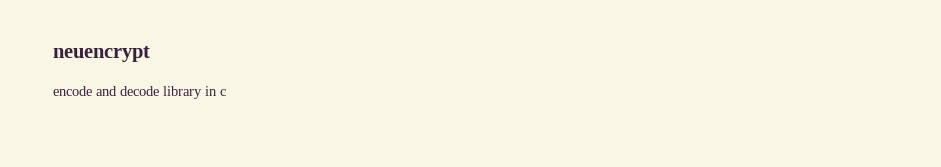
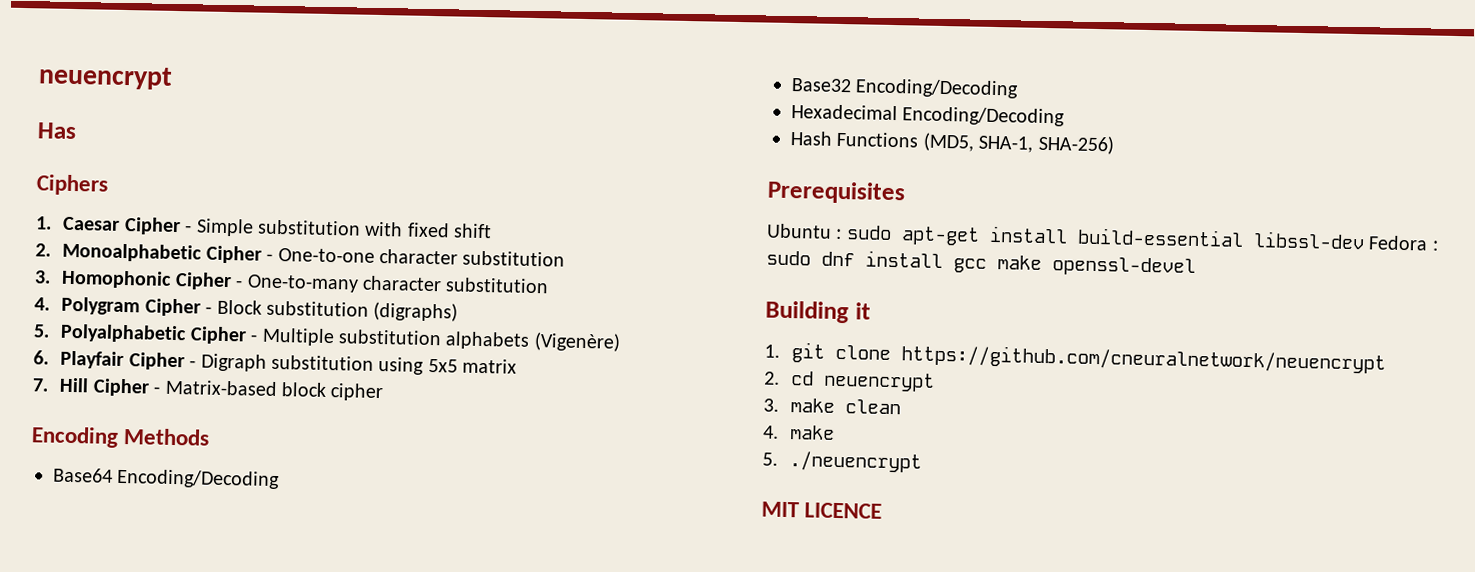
[53,46,150,62] [53,86,226,99] neuencrypt // encode and decode library in c -> [38,65,173,90] [37,122,77,140] [36,174,109,196] [35,216,493,239] [35,242,566,267] [34,269,550,294] [34,296,459,322] [33,323,621,352] [33,350,518,375] [32,377,385,402] [31,426,211,448] [53,467,281,490] [791,78,1020,99] [791,104,1066,127] [790,131,1114,155] [767,180,906,205] [766,223,1439,251] [766,250,1196,277] [765,300,871,324] [764,342,1387,374] [764,371,936,392] [763,398,902,415] [763,425,836,440] [762,451,923,473] [761,501,883,519] neuencrypt // Has // Ciphers // 1. Caesar Cipher - Simple substitution with fixed shift // 2. Monoalphabetic Cipher - One-to-one character substitution // 3. Homophonic Cipher - One-to-many character substitution // 4. Polygram Cipher - Block substitution (digraphs) // 5. Polyalphabetic Cipher - Multiple substitution alphabets (Vigenère) // 6. Playfair Cipher - Digraph substitution using 5x5 matrix // 7. Hill Cipher - Matrix-based block cipher // Encoding Methods // Base64 Encoding/Decoding // Base32 Encoding/Decoding // Hexadecimal Encoding/Decoding // Hash Functions (MD5, SHA-1, SHA-256) // Prerequisites // Ubuntu : sudo apt-get install build-essential libssl-dev Fedora : sudo dnf install gcc make openssl-devel // Building it // 1. git clone https://github.com/cneuralnetwork/neuencrypt // 2. cd neuencrypt // 3. make clean // 4. make // 5. ./neuencrypt // MIT LICENCE

